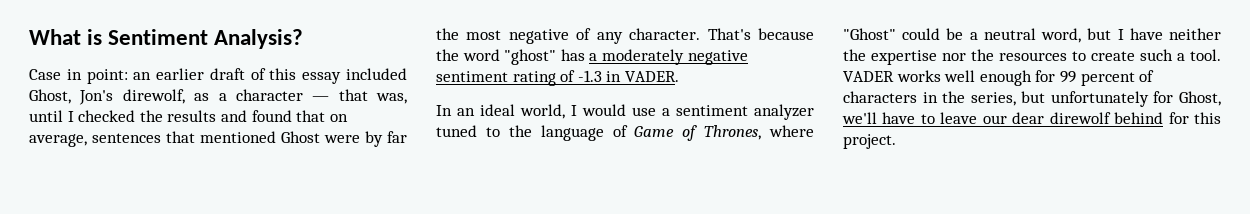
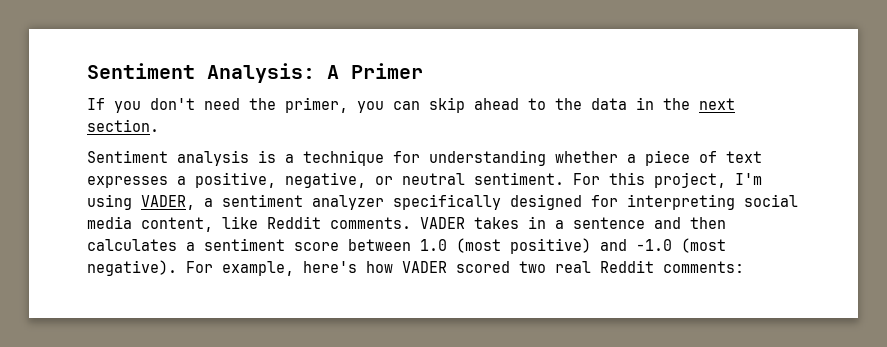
[29,29,304,49] [29,68,407,84] [29,89,407,105] [29,110,348,122] [29,131,407,147] [436,28,814,44] [436,49,748,65] [436,70,679,86] [436,104,814,120] [436,125,814,141] [843,28,1221,43] [843,49,1221,65] [843,70,1155,86] [843,91,1221,107] [842,112,1221,124] [843,134,896,149] What is Sentiment Analysis? // Case in point: an earlier draft of this essay included Ghost, Jon's direwolf, as a character — that was, until I checked the results and found that on average, sentences that mentioned Ghost were by far the most negative of any character. That's because the word "ghost" has a moderately negative sentiment rating of -1.3 in VADER. // In an ideal world, I would use a sentiment analyzer tuned to the language of Game of Thrones, where "Ghost" could be a neutral word, but I have neither the expertise nor the resources to create such a tool. VADER works well enough for 99 percent of characters in the series, but unfortunately for Ghost, we'll have to leave our dear direwolf behind for this project. -> [87,63,423,83] [87,97,735,113] [87,119,159,132] [87,150,762,166] [87,172,762,188] [87,194,798,210] [87,216,726,232] [87,238,726,254] [87,260,744,276] Sentiment Analysis: A Primer // If you don't need the primer, you can skip ahead to the data in the next section. // Sentiment analysis is a technique for understanding whether a piece of text expresses a positive, negative, or neutral sentiment. For this project, I'm using VADER, a sentiment analyzer specifically designed for interpreting social media content, like Reddit comments. VADER takes in a sentence and then calculates a sentiment score between 1.0 (most positive) and -1.0 (most negative). For example, here's how VADER scored two real Reddit comments:

